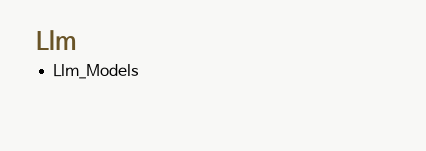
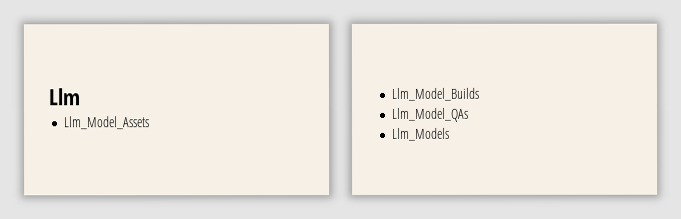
(76, 40) none -> [64,116,151,130] [391,87,480,101] [391,107,470,122] // Llm_Model_Assets // Llm_Model_Builds // Llm_Model_QAs

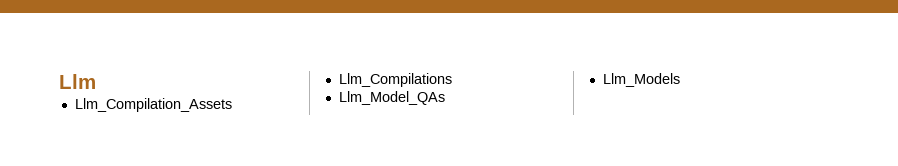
[64,116,151,130] [391,87,480,101] Llm_Model_Assets // Llm_Model_Builds -> [74,98,232,112] [338,73,452,87] Llm_Compilation_Assets // Llm_Compilations

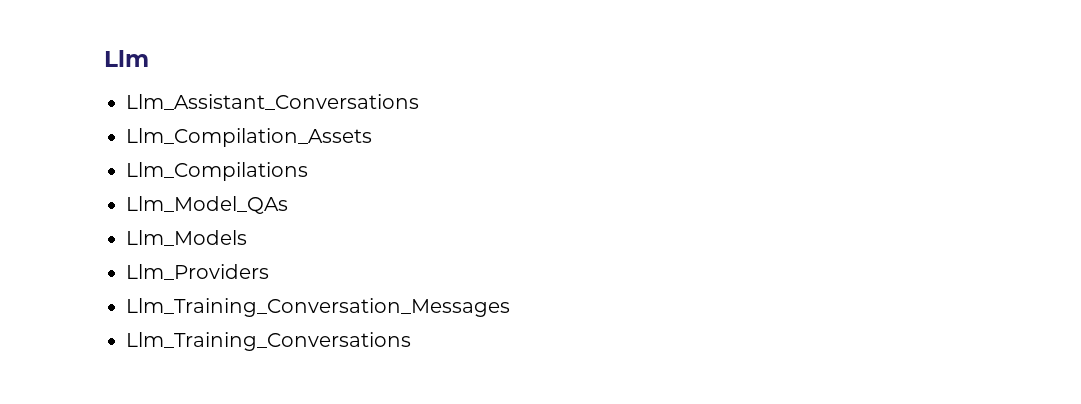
(96, 81) none -> [126,94,419,110] // Llm_Assistant_Conversations
(680, 80) none -> [126,264,269,280] [126,298,510,317] [126,332,411,351] // Llm_Providers // Llm_Training_Conversation_Messages // Llm_Training_Conversations

